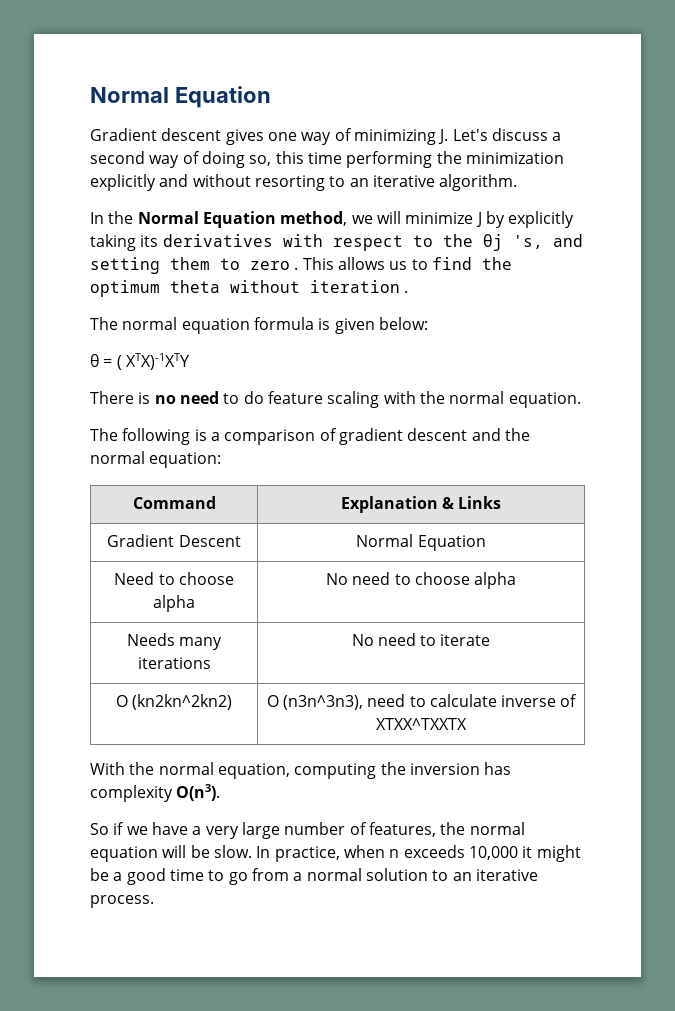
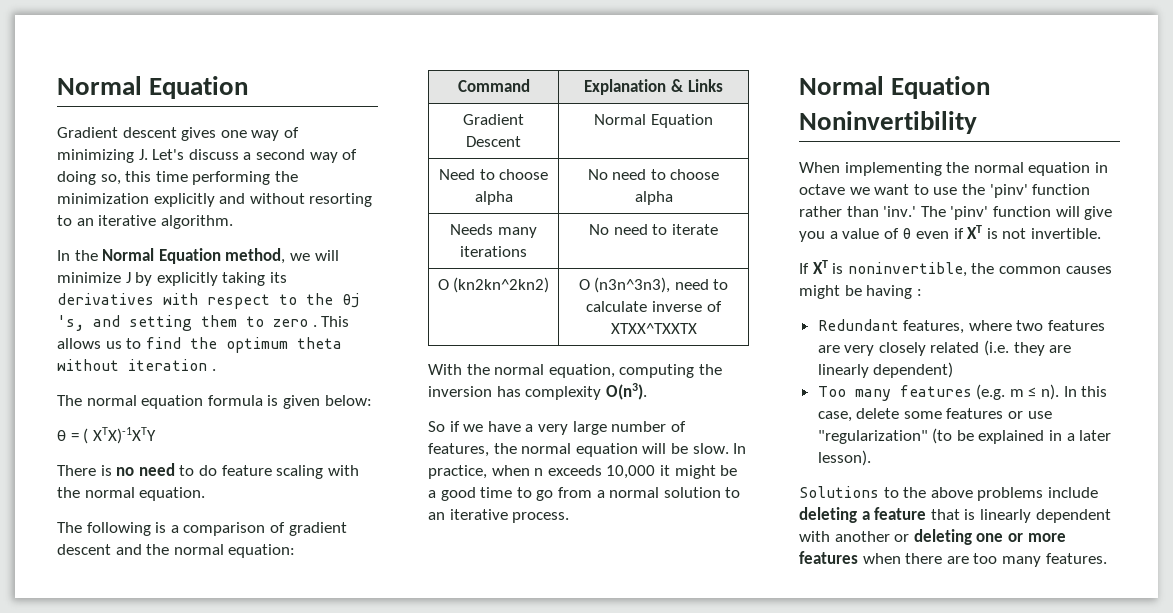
(154, 901) none -> [799,76,991,99] [799,111,977,134] [799,162,1108,176] [799,184,1091,198] [799,206,1113,220] [799,225,1101,242] [799,260,1112,277] [799,285,922,299] [817,319,1106,334] [817,340,1072,356] [817,362,954,378] [817,384,1108,401] [817,408,1052,422] [817,428,1112,444] [817,450,871,466] [799,486,1098,501] [799,507,1111,523] [799,529,1066,545] [799,551,1107,567] // Normal Equation Noninvertibility // When implementing the normal equation in octave we want to use the 'pinv' function rather than 'inv.' The 'pinv' function will give you a value of θ even if XT is not invertible. // If XT is noninvertible, the common causes might be having : // Redundant features, where two features are very closely related (i.e. they are linearly dependent) // Too many features (e.g. m ≤ n). In this case, delete some features or use "regularization" (to be explained in a later lesson). // Solutions to the above problems include deleting a feature that is linearly dependent with another or deleting one or more features when there are too many features.

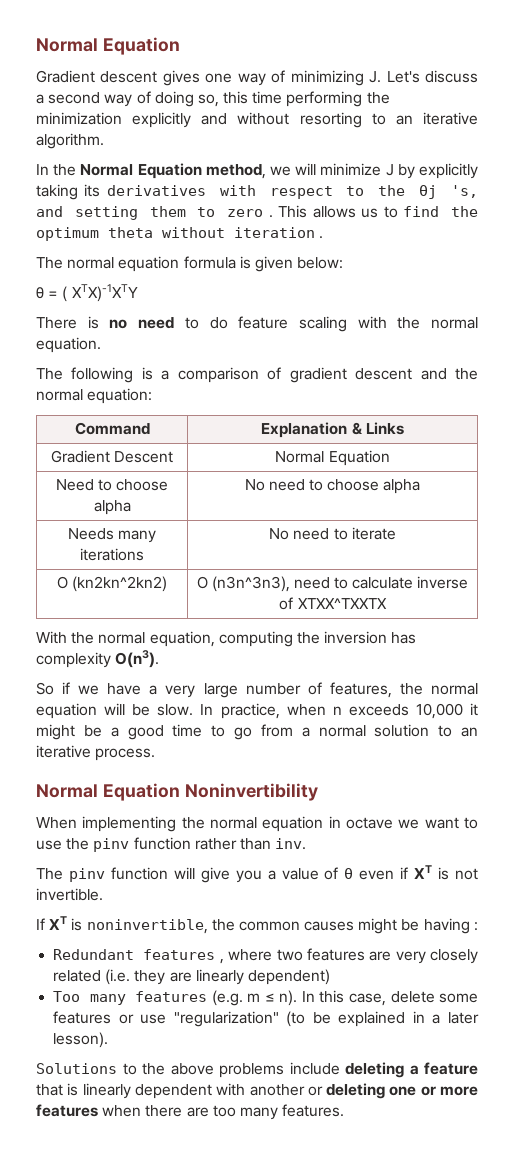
[989,184,1028,198] 'pinv' -> [93,838,130,852] pinv
[883,206,989,220] 'inv.' The 'pinv' -> [275,838,307,850] [36,868,105,882] inv. // The pinv
[903,320,965,334] features, -> [143,949,224,964] features ,

